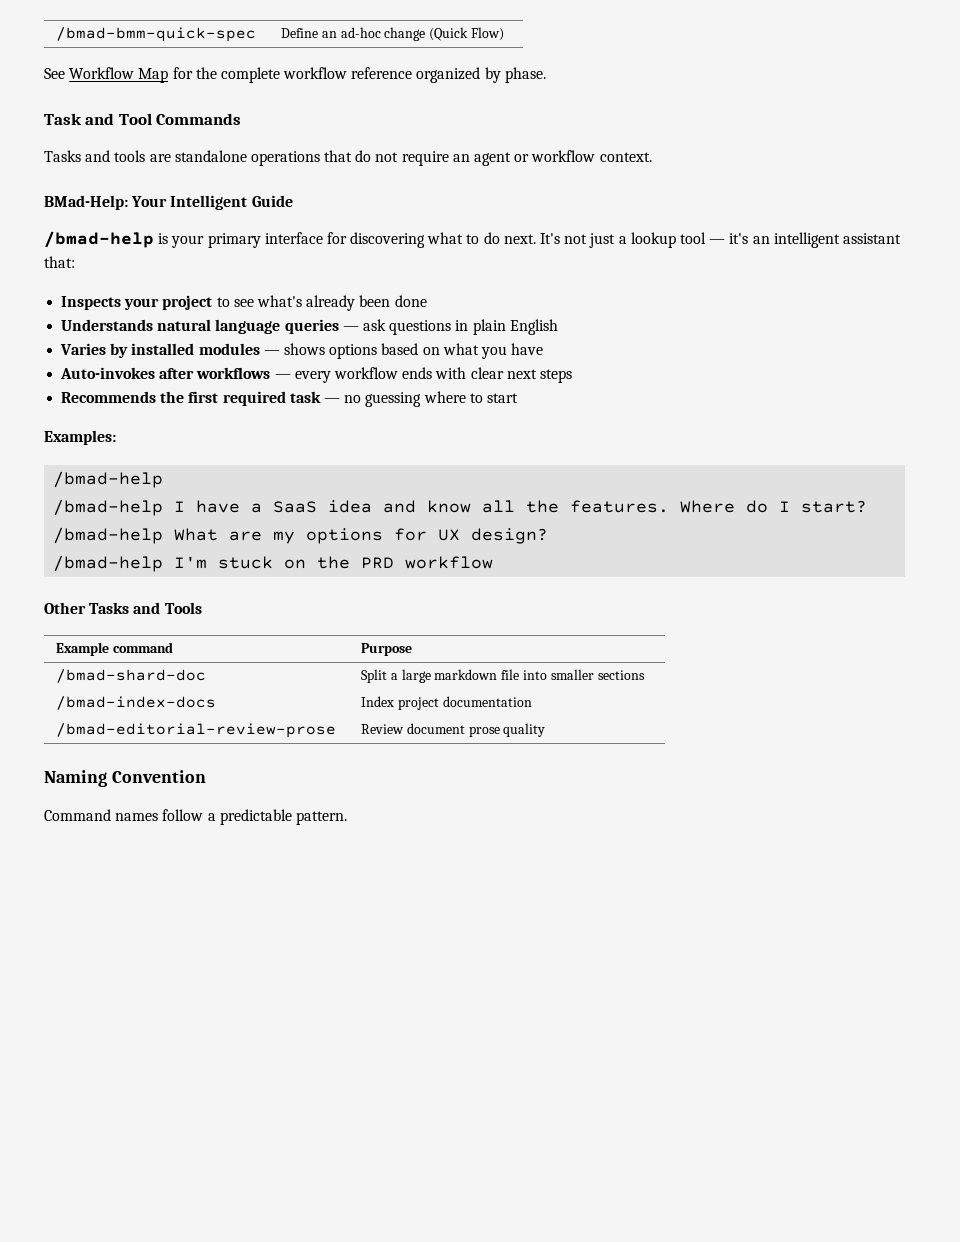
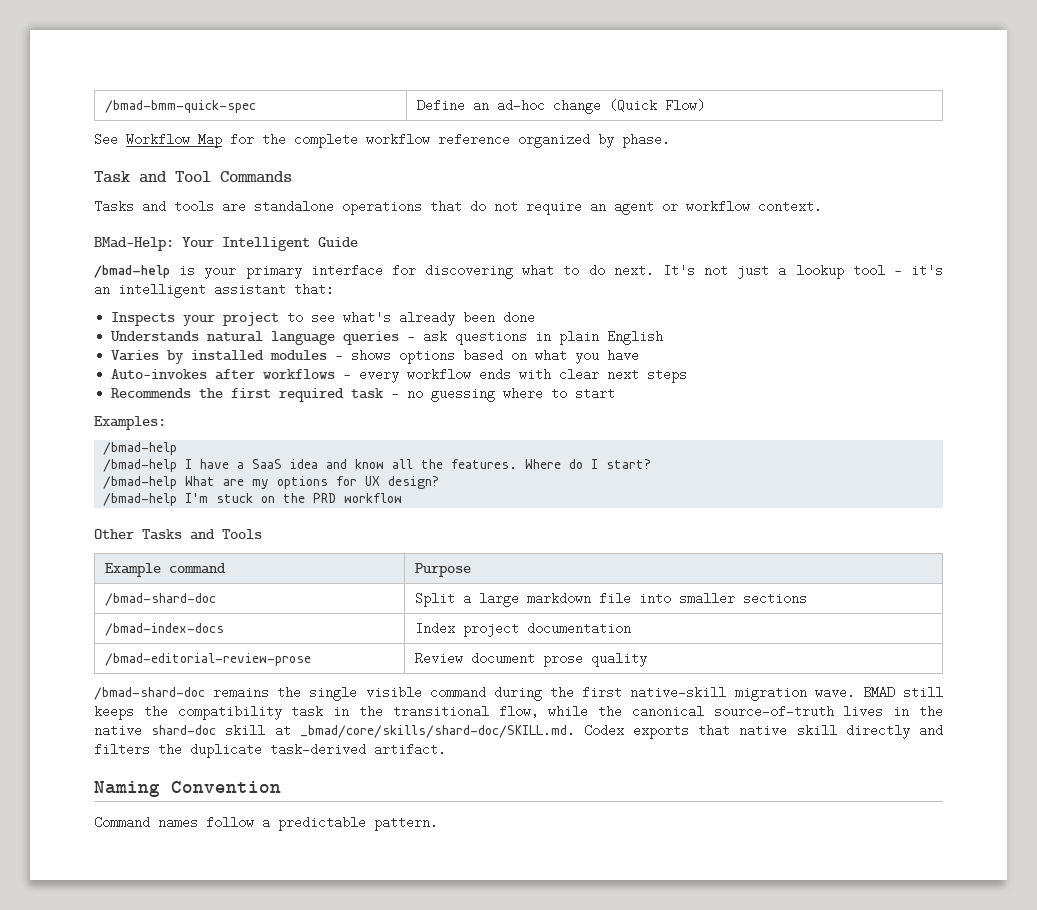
(546, 730) none -> [94,686,943,701] [94,705,944,720] [94,724,943,739] [94,743,446,758] // /bmad-shard-doc remains the single visible command during the first native-skill migration wave. BMAD still keeps the compatibility task in the transitional flow, while the canonical source-of-truth lives in the native shard-doc skill at _bmad/core/skills/shard-doc/SKILL.md. Codex exports that native skill directly and filters the duplicate task-derived artifact.

